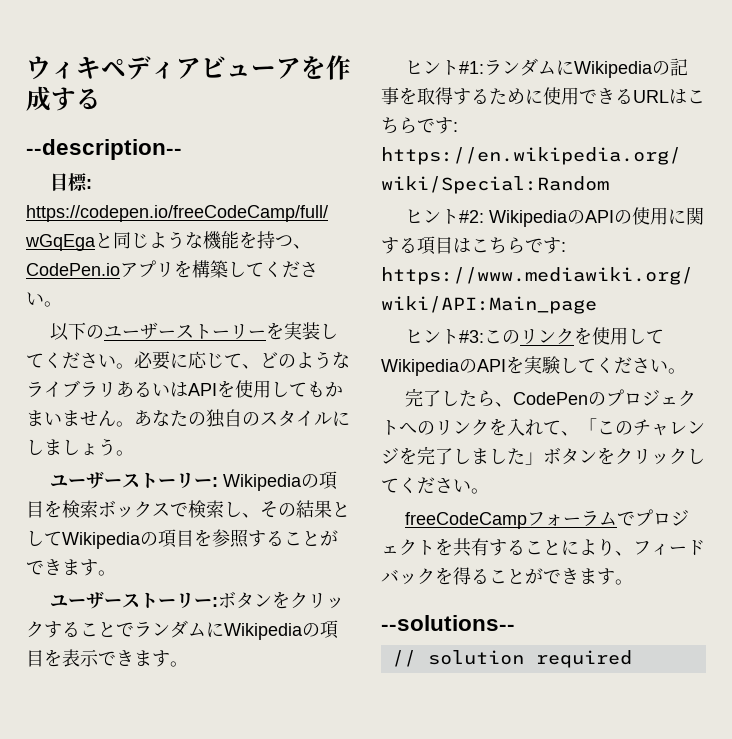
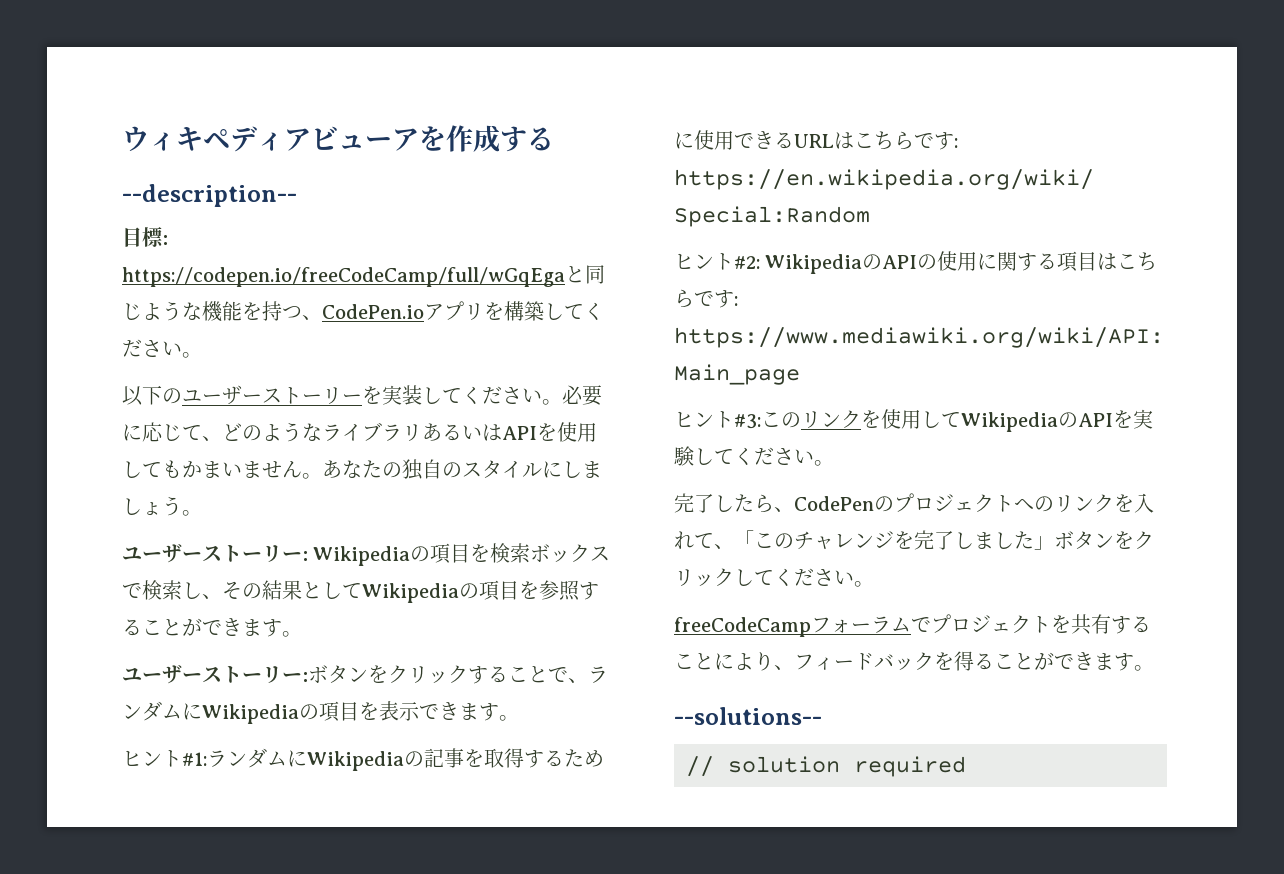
(134, 629) none -> [568,678,588,683] 、

